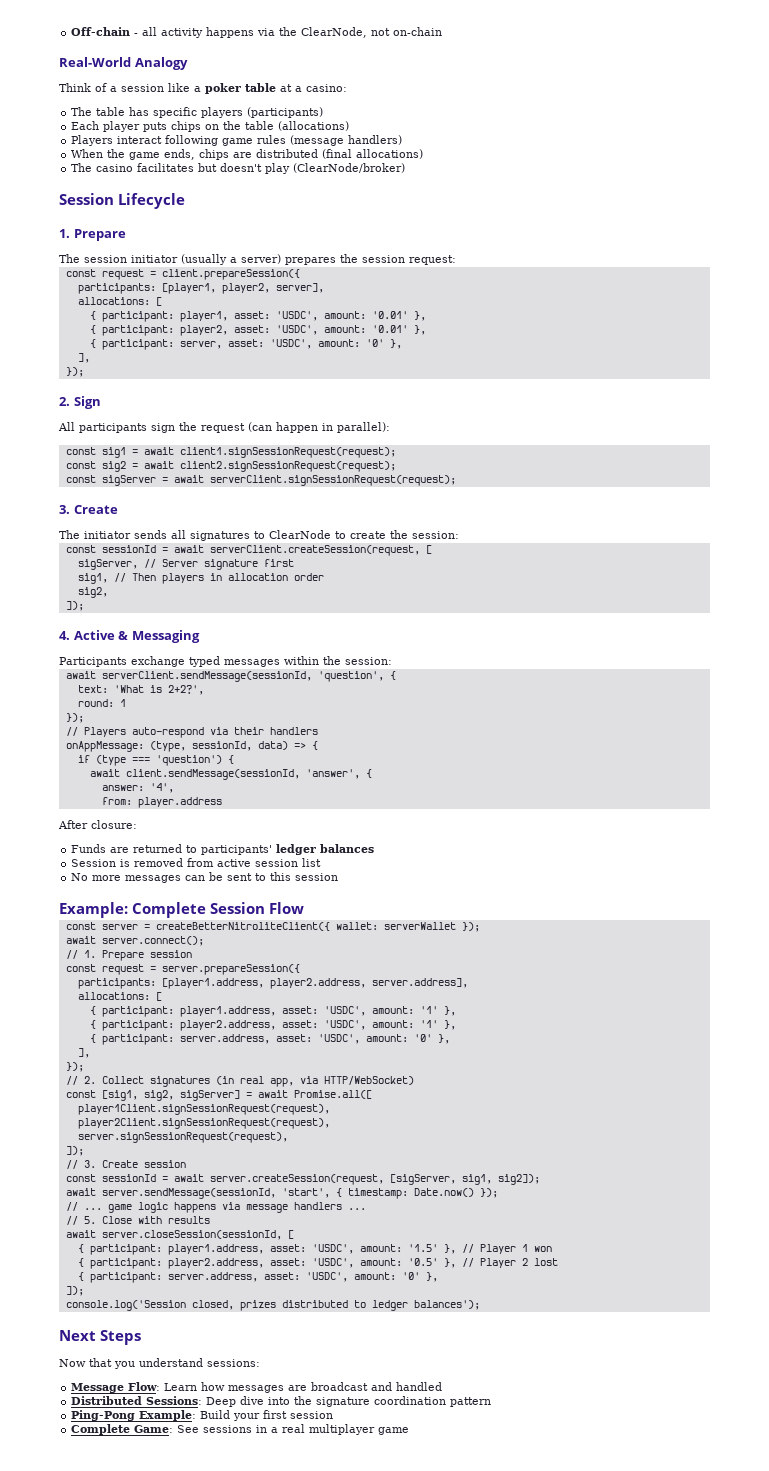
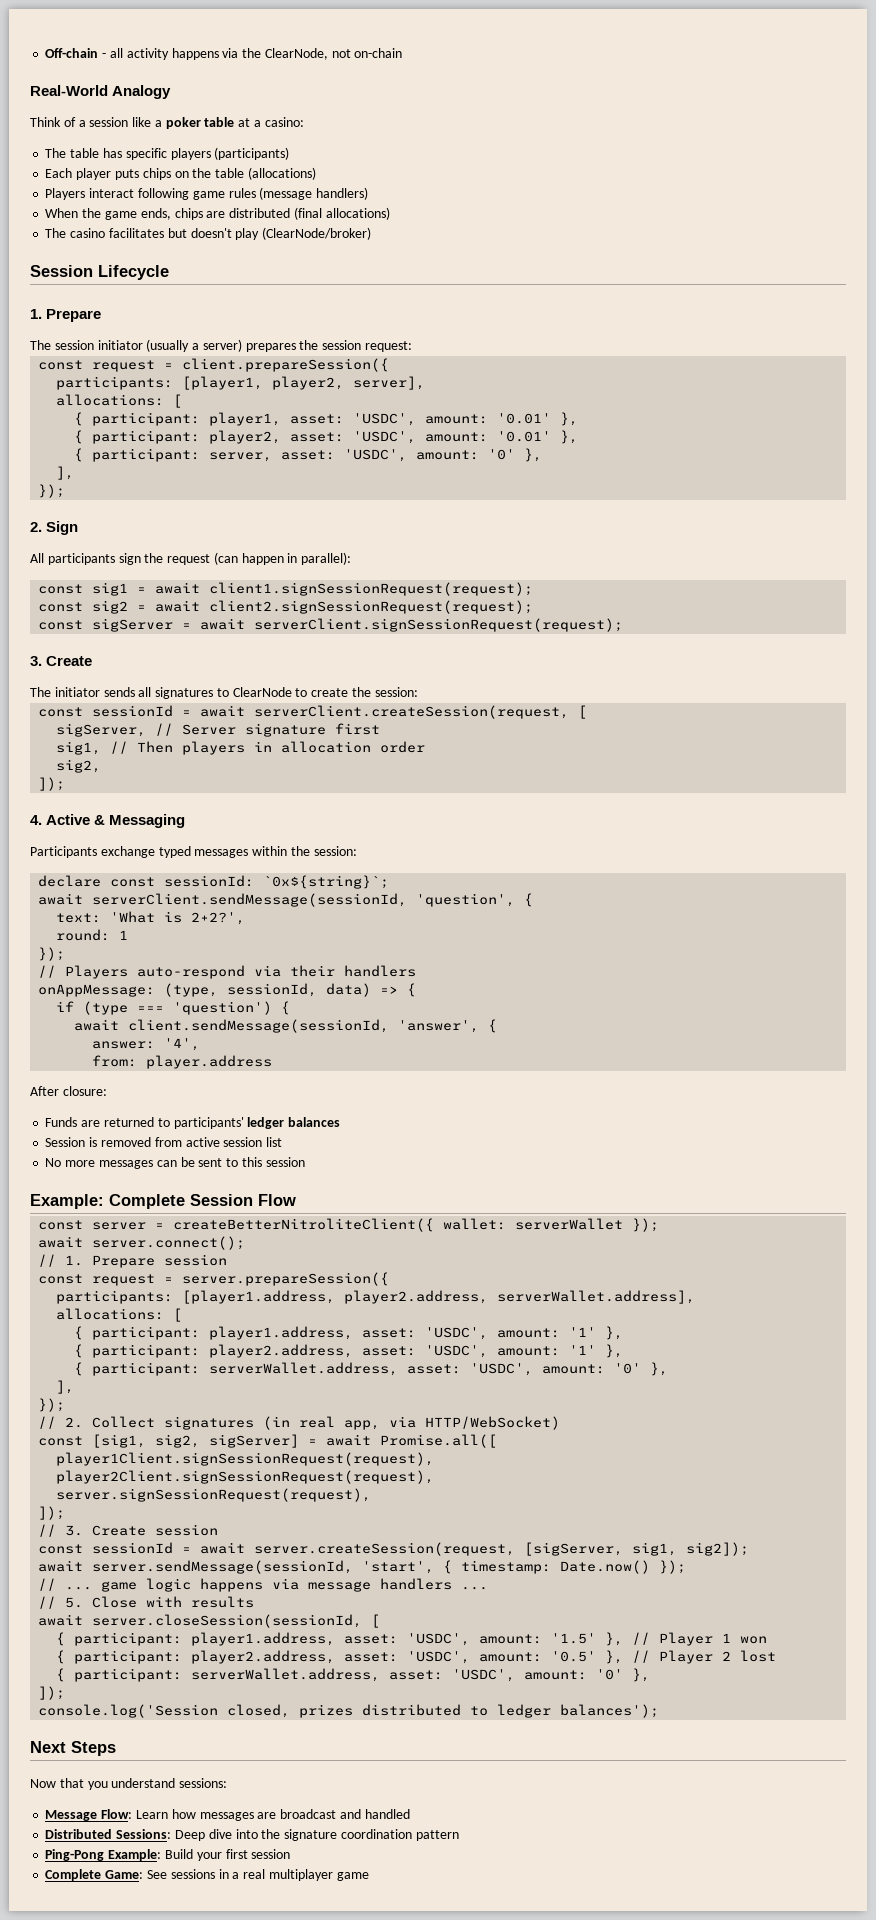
(392, 661) none -> [38,875,390,889] // declare const sessionId: `0x${string}`;
[371,978,468,988] server.address], -> [497,1290,696,1304] serverWallet.address],
[179,1034,270,1044] server.address, -> [209,1362,399,1376] serverWallet.address,
[167,1272,258,1282] server.address, -> [191,1668,381,1682] serverWallet.address,

